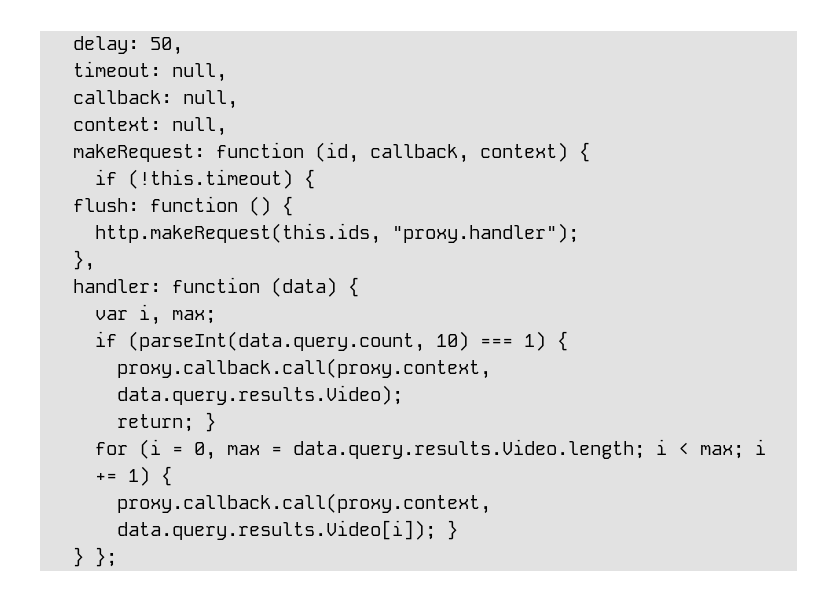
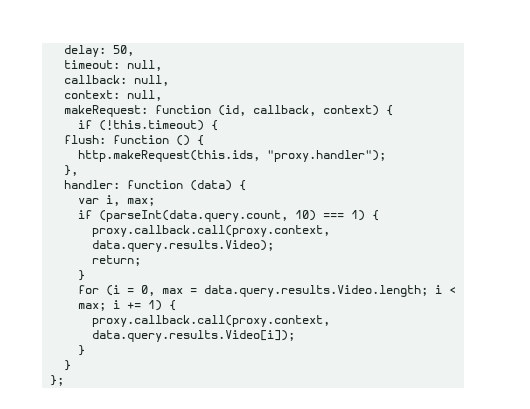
(195, 423) none -> (141, 260) //
(437, 530) none -> (295, 336) //
(85, 557) none -> (71, 365) //

